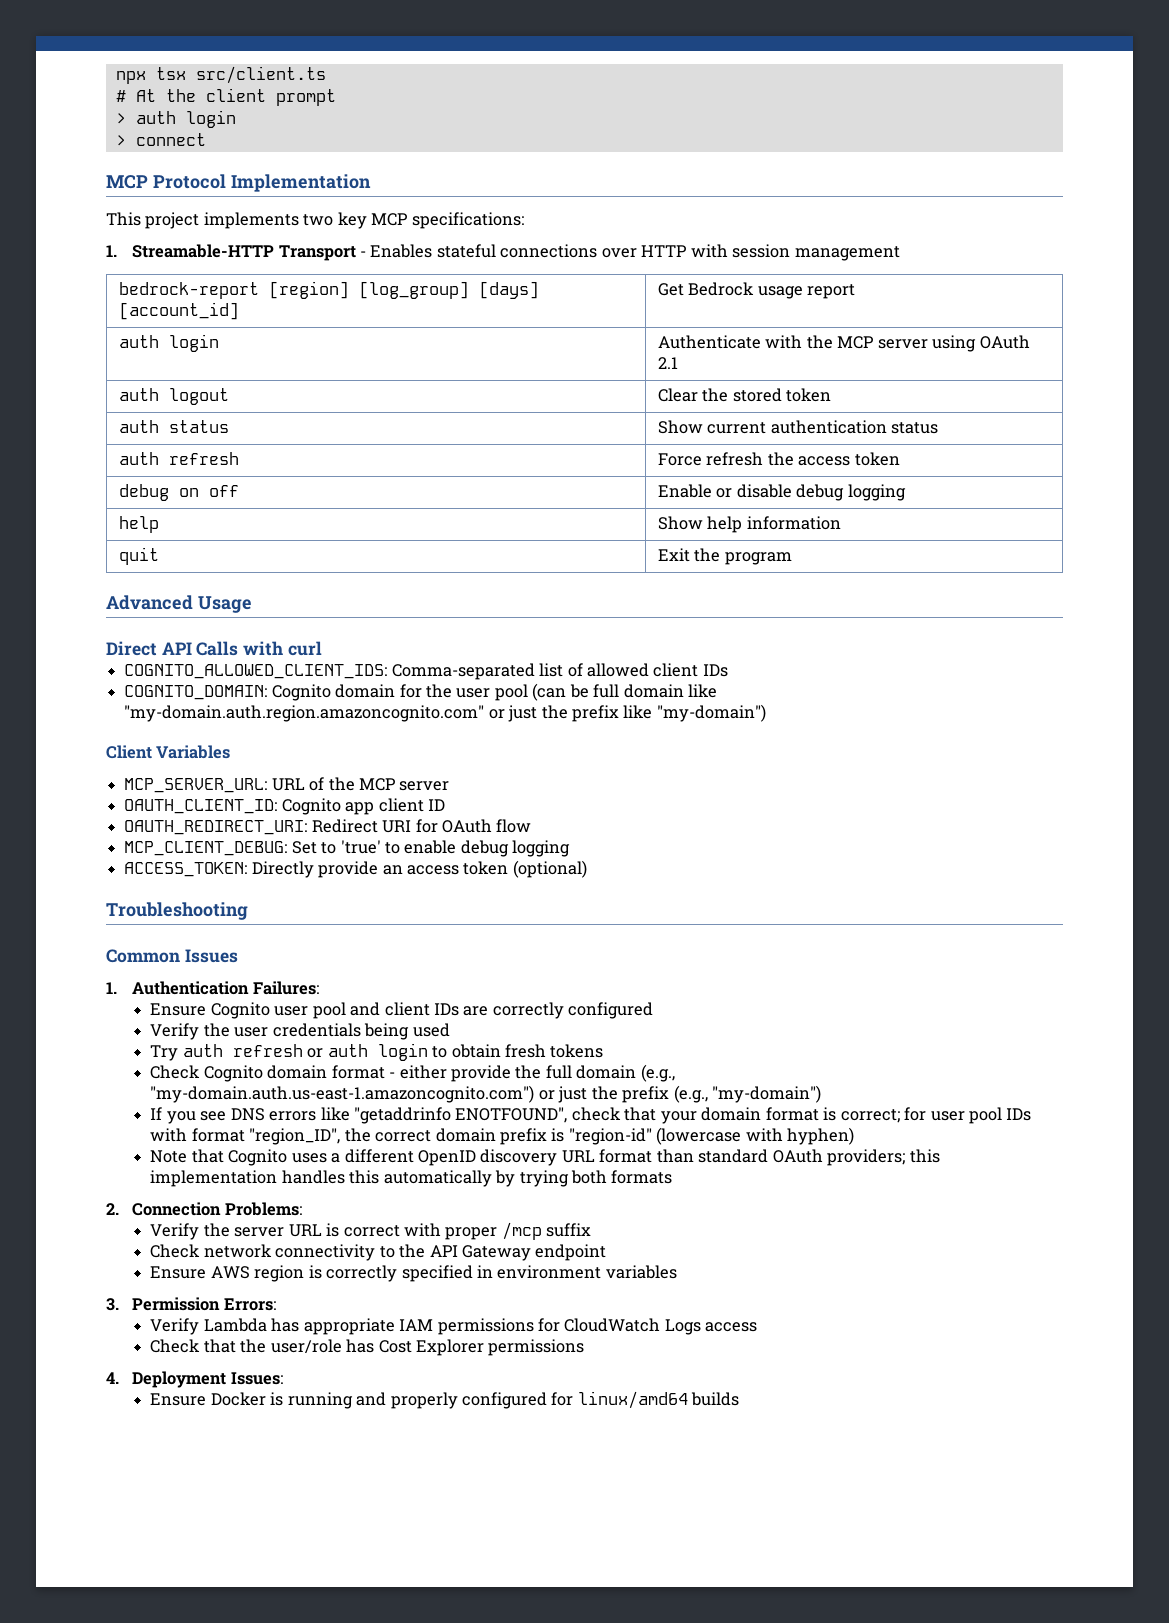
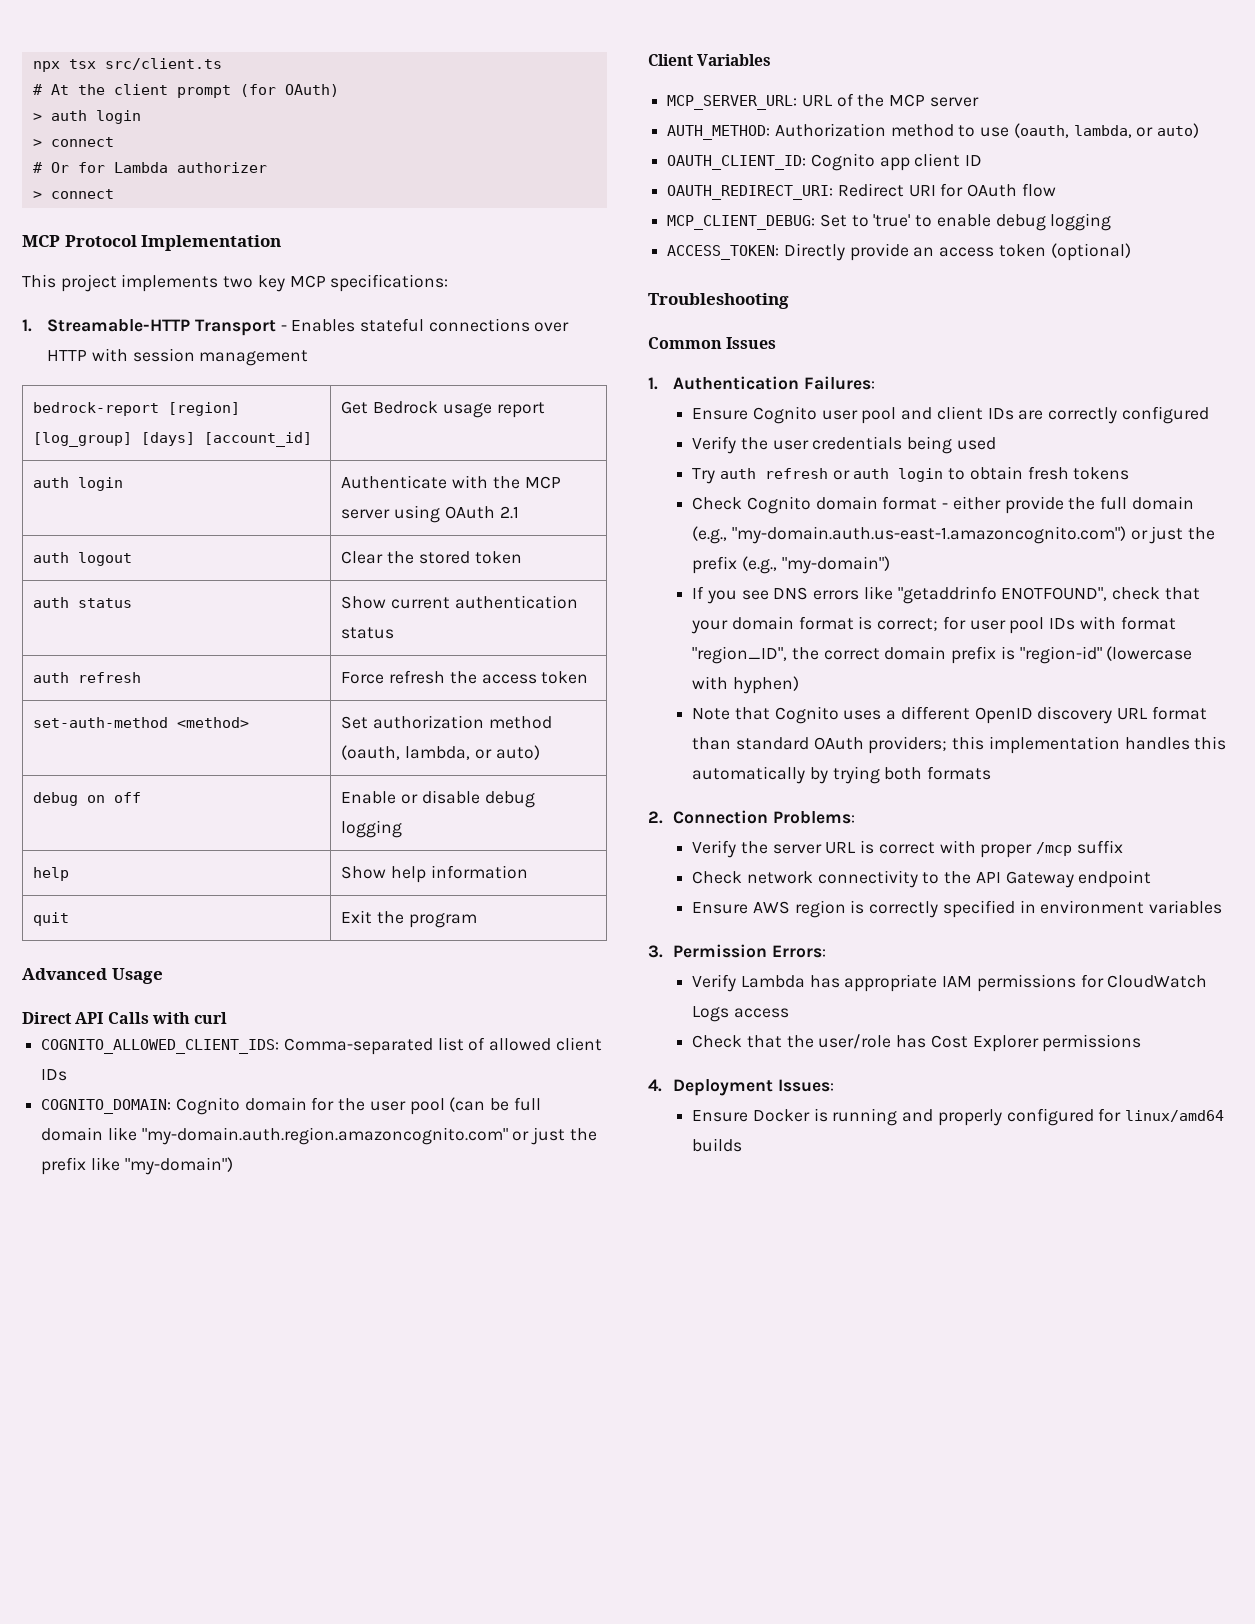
(336, 97) none -> [239,84,339,97] (for OAuth)
(206, 139) none -> [32,162,267,173] [32,189,114,199] // # Or for Lambda authorizer // > connect
(900, 459) none -> [33,717,250,728] [341,715,552,729] [341,745,540,760] // set-auth-method <method> | Set authorization method (oauth, lambda, or auto)
(450, 786) none -> [667,123,1200,140] // AUTH_METHOD: Authorization method to use (oauth, lambda, or auto)

